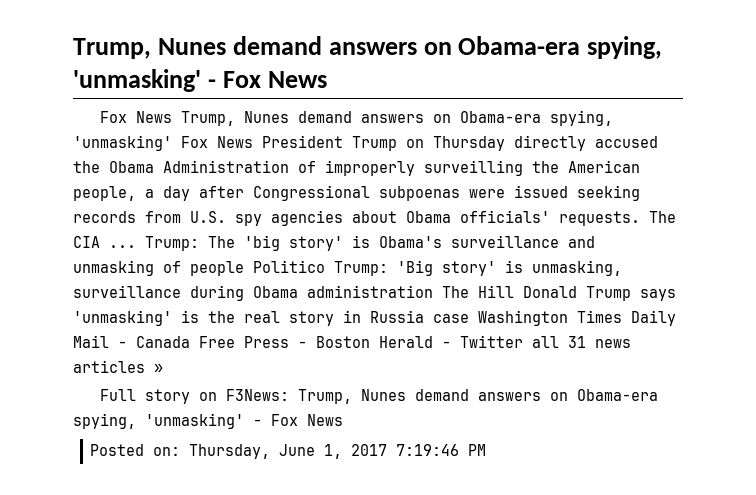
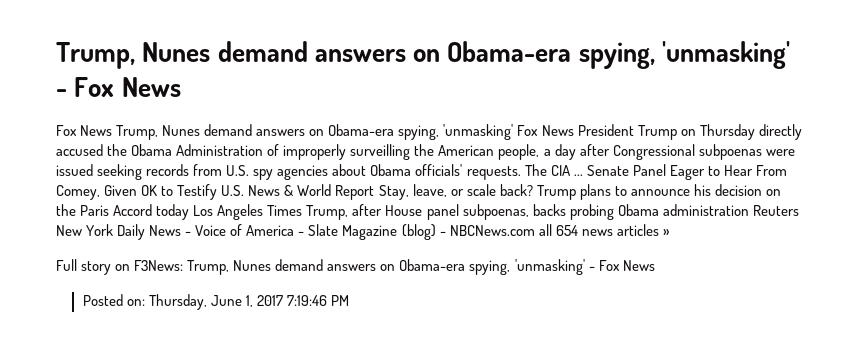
[145,235,595,251] [73,260,622,276] [73,285,676,301] [73,310,676,326] [73,335,586,348] Trump: The 'big story' is Obama's surveillance and unmasking of people Politico Trump: 'Big story' is unmasking, surveillance during Obama administration The Hill Donald Trump says 'unmasking' is the real story in Russia case Washington Times Daily Mail - Canada Free Press - Boston Herald - Twitter all 31 -> [586,164,787,180] [56,184,782,200] [56,204,799,220] [56,224,578,240] Senate Panel Eager to Hear From Comey, Given OK to Testify U.S. News & World Report Stay, leave, or scale back? Trump plans to announce his decision on the Paris Accord today Los Angeles Times Trump, after House panel subpoenas, backs probing Obama administration Reuters New York Daily News - Voice of America - Slate Magazine (blog) - NBCNews.com all 654

